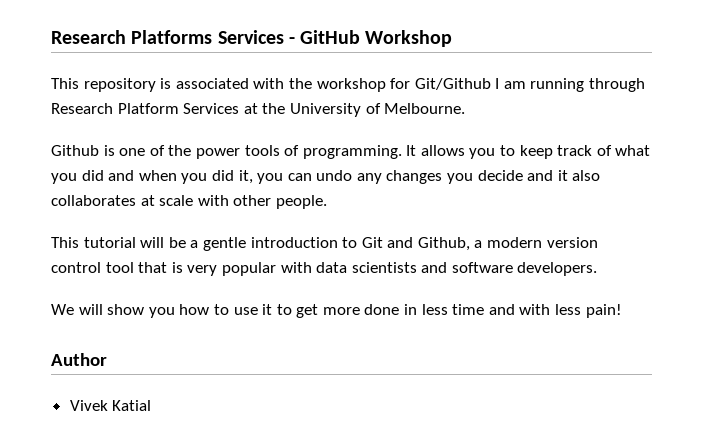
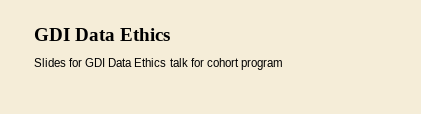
[51,30,453,47] [51,78,646,92] [51,103,466,117] [51,145,651,159] [51,170,601,184] [51,195,327,209] [51,237,598,251] [51,262,598,276] [51,304,622,318] [51,353,107,366] [69,400,152,411] Research Platforms Services - GitHub Workshop // This repository is associated with the workshop for Git/Github I am running through Research Platform Services at the University of Melbourne. // Github is one of the power tools of programming. It allows you to keep track of what you did and when you did it, you can undo any changes you decide and it also collaborates at scale with other people. // This tutorial will be a gentle introduction to Git and Github, a modern version control tool that is very popular with data scientists and software developers. // We will show you how to use it to get more done in less time and with less pain! // Author // Vivek Katial -> [34,28,171,41] [34,58,283,70] GDI Data Ethics // Slides for GDI Data Ethics talk for cohort program

